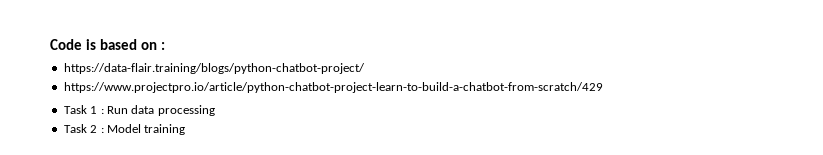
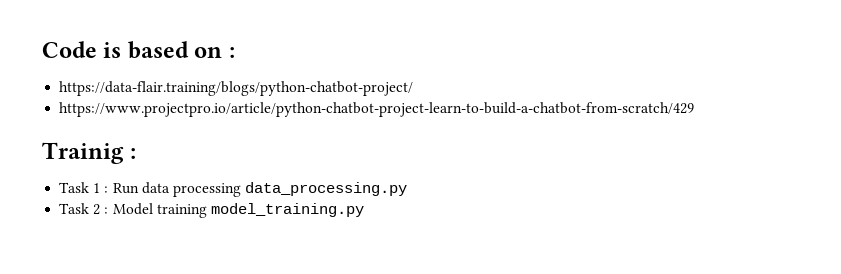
(603, 87) none -> [42,142,137,164] // Trainig :
(215, 110) none -> [245,182,408,196] data_processing.py
(186, 129) none -> [210,203,364,217] model_training.py

